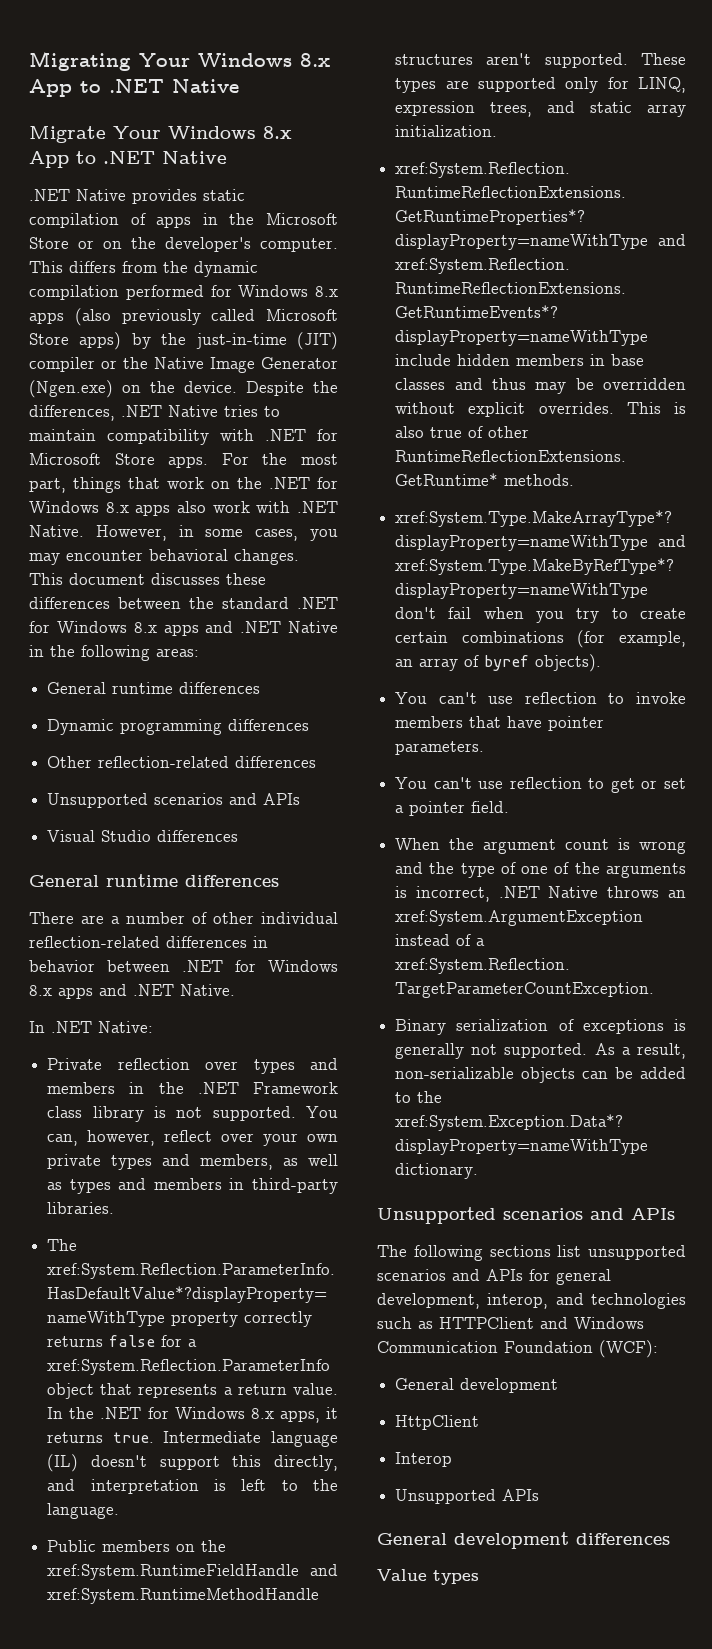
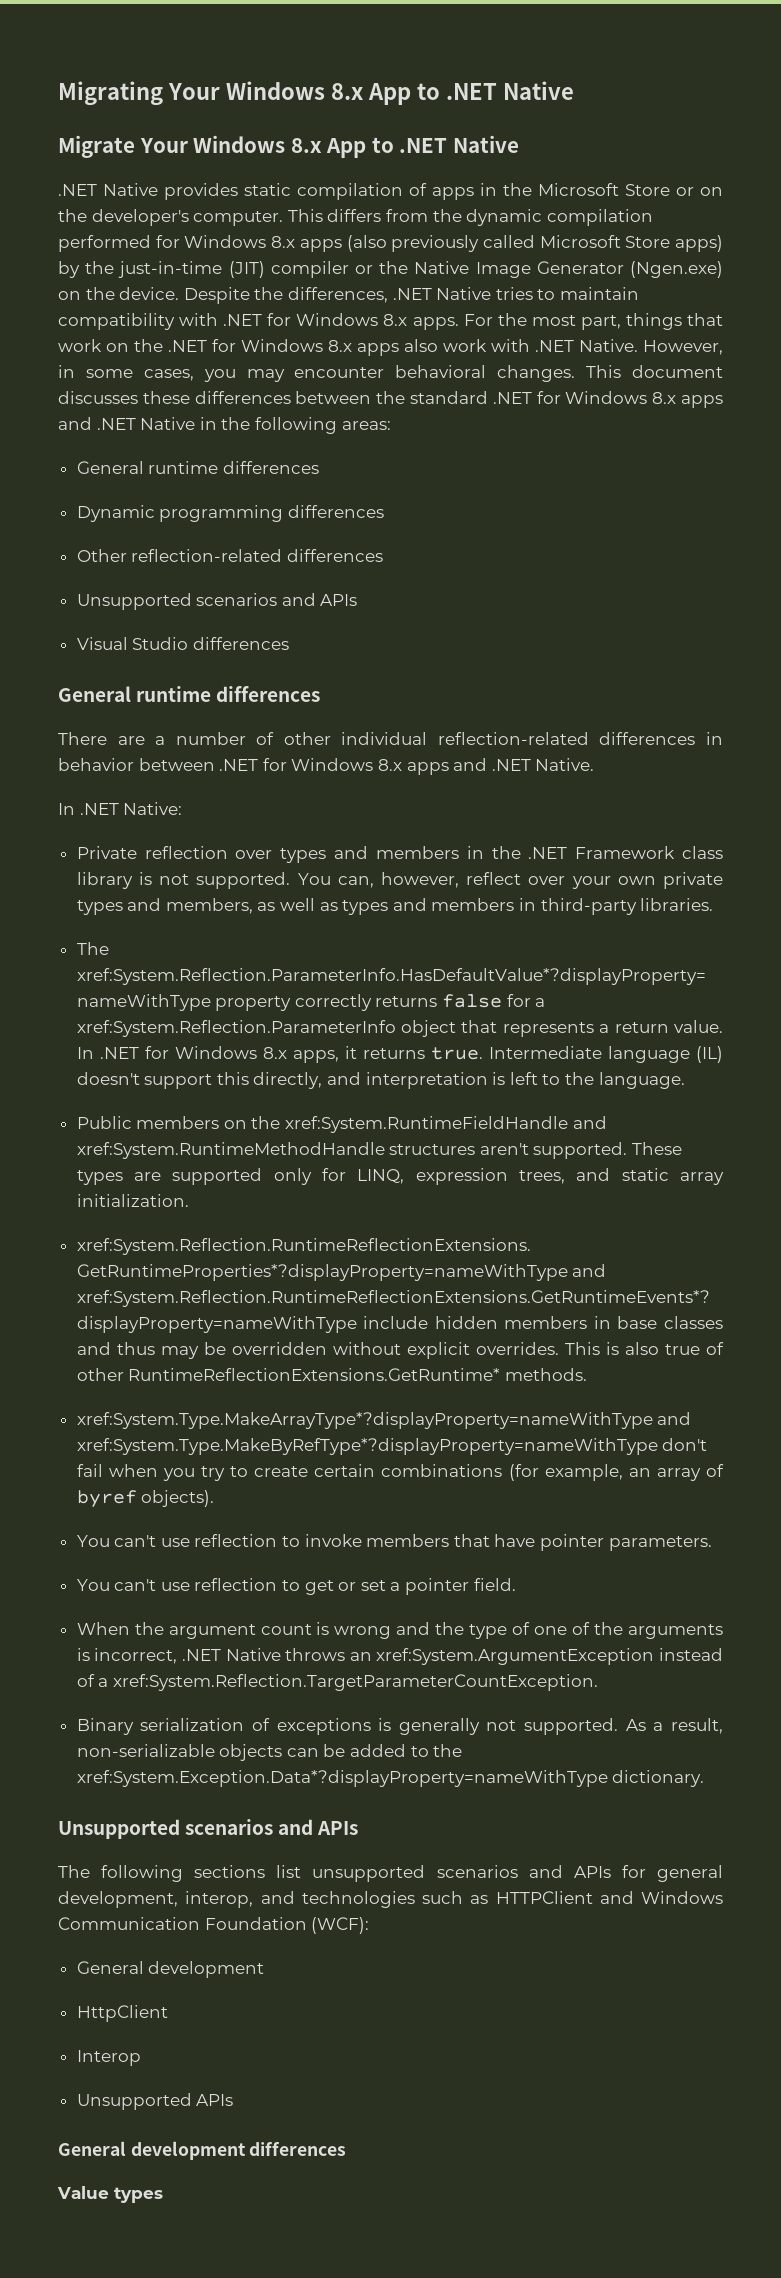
[29,453,155,465] Microsoft Store -> [296,313,408,326] Windows 8.x
[69,1407,95,1419] the -> (94, 1053) none

